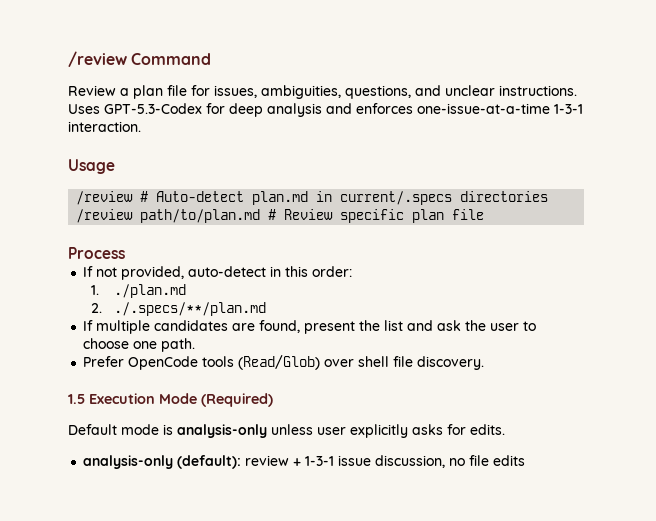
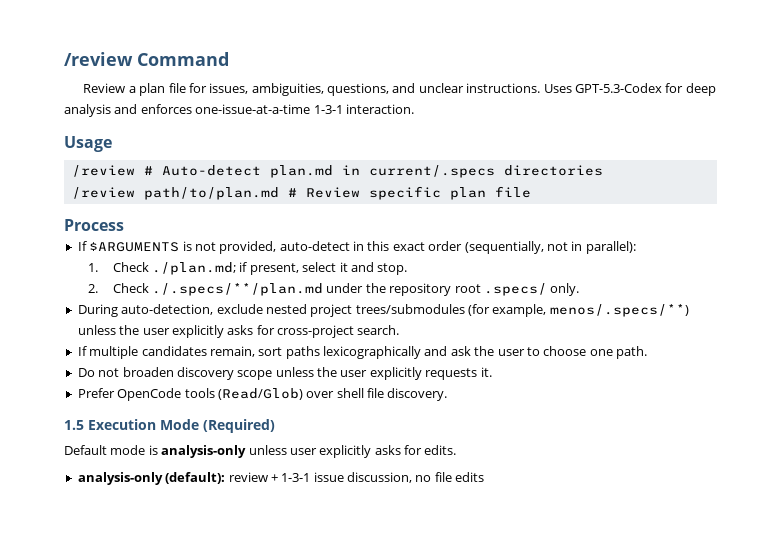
(94, 271) none -> [89,241,192,252] $ARGUMENTS is
[312,266,353,277] [91,284,187,298] order: // 1. ./plan.md -> [392,241,636,254] [88,262,408,275] exact order (sequentially, not in parallel): // 1. Check ./plan.md; if present, select it and stop.
(103, 308) none -> [112,283,149,293] Check
[83,320,404,334] // If multiple candidates are found, present the list -> [326,283,580,296] [77,304,689,317] [77,325,400,338] [77,346,421,359] under the repository root .specs/ only. // During auto-detection, exclude nested project trees/submodules (for example, menos/.specs/**) unless the user explicitly asks for cross-project search. // If multiple candidates remain, sort paths lexicographically
(196, 345) none -> [77,367,492,380] // Do not broaden discovery scope unless the user explicitly requests it.

